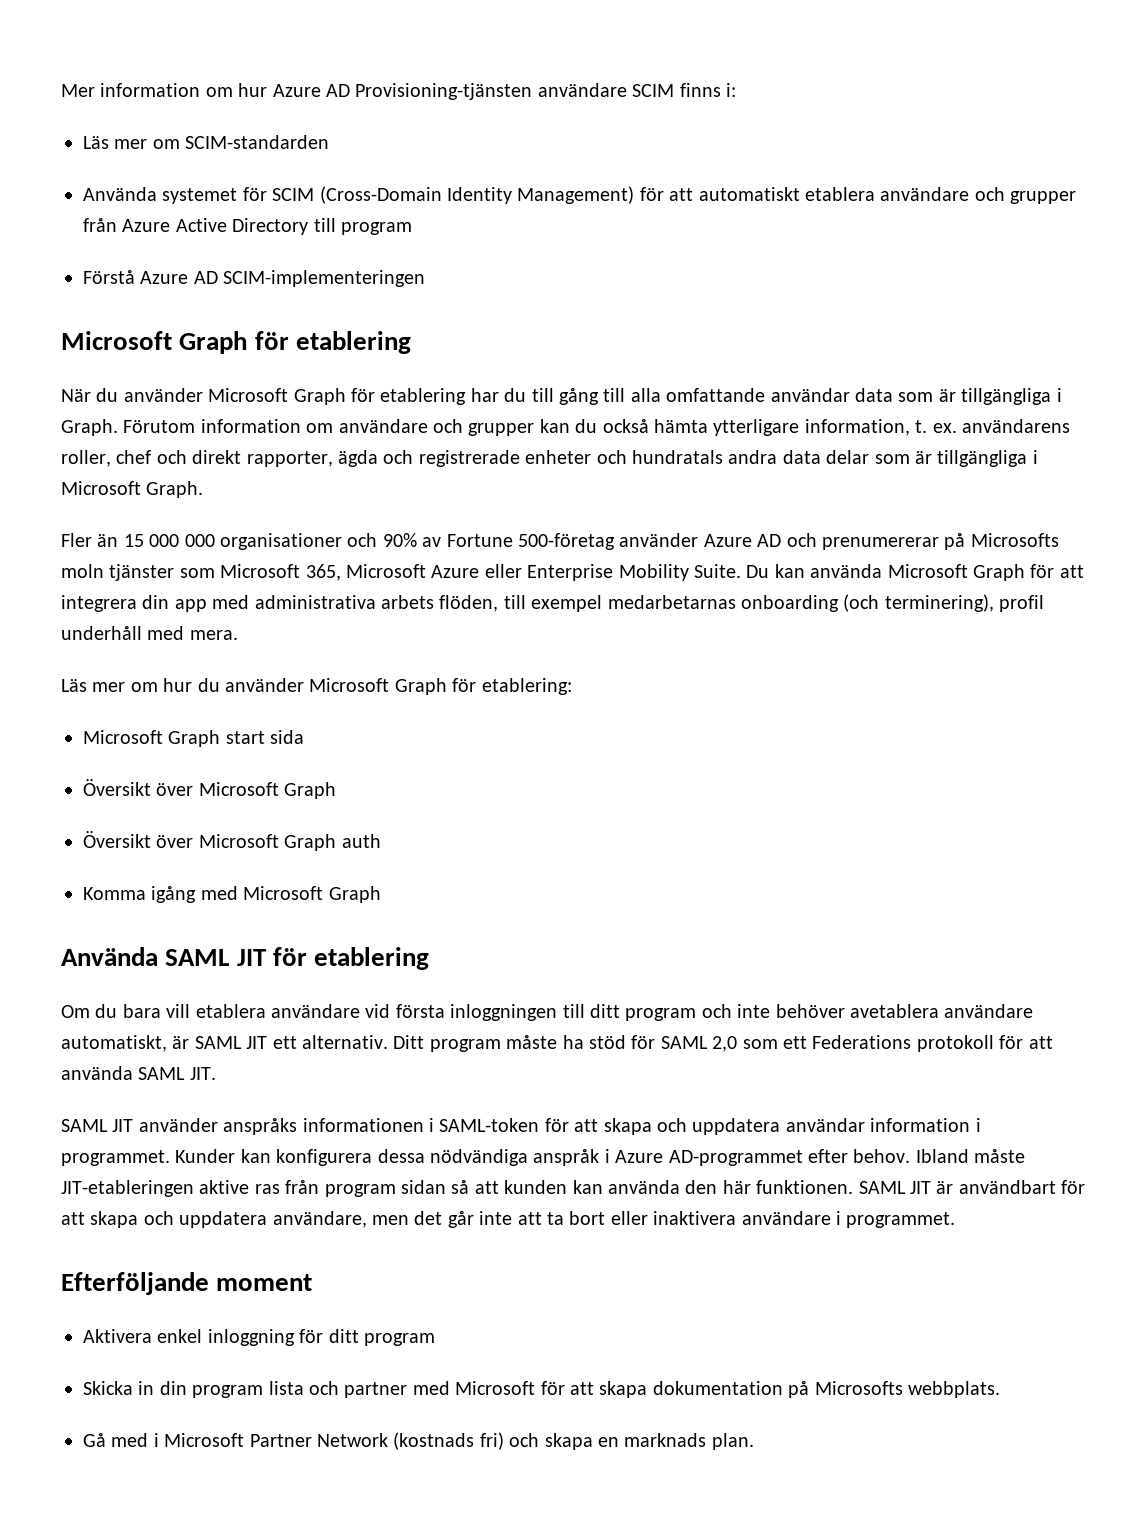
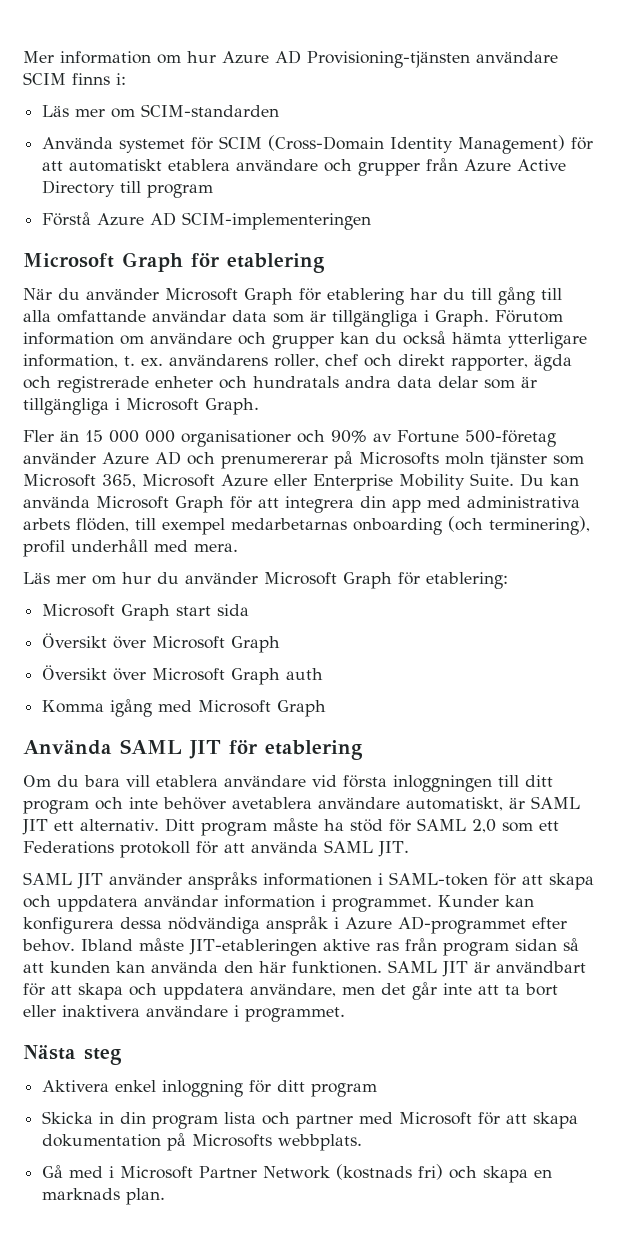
[61,1272,313,1295] Efterföljande moment -> [23,1045,122,1065] Nästa steg

